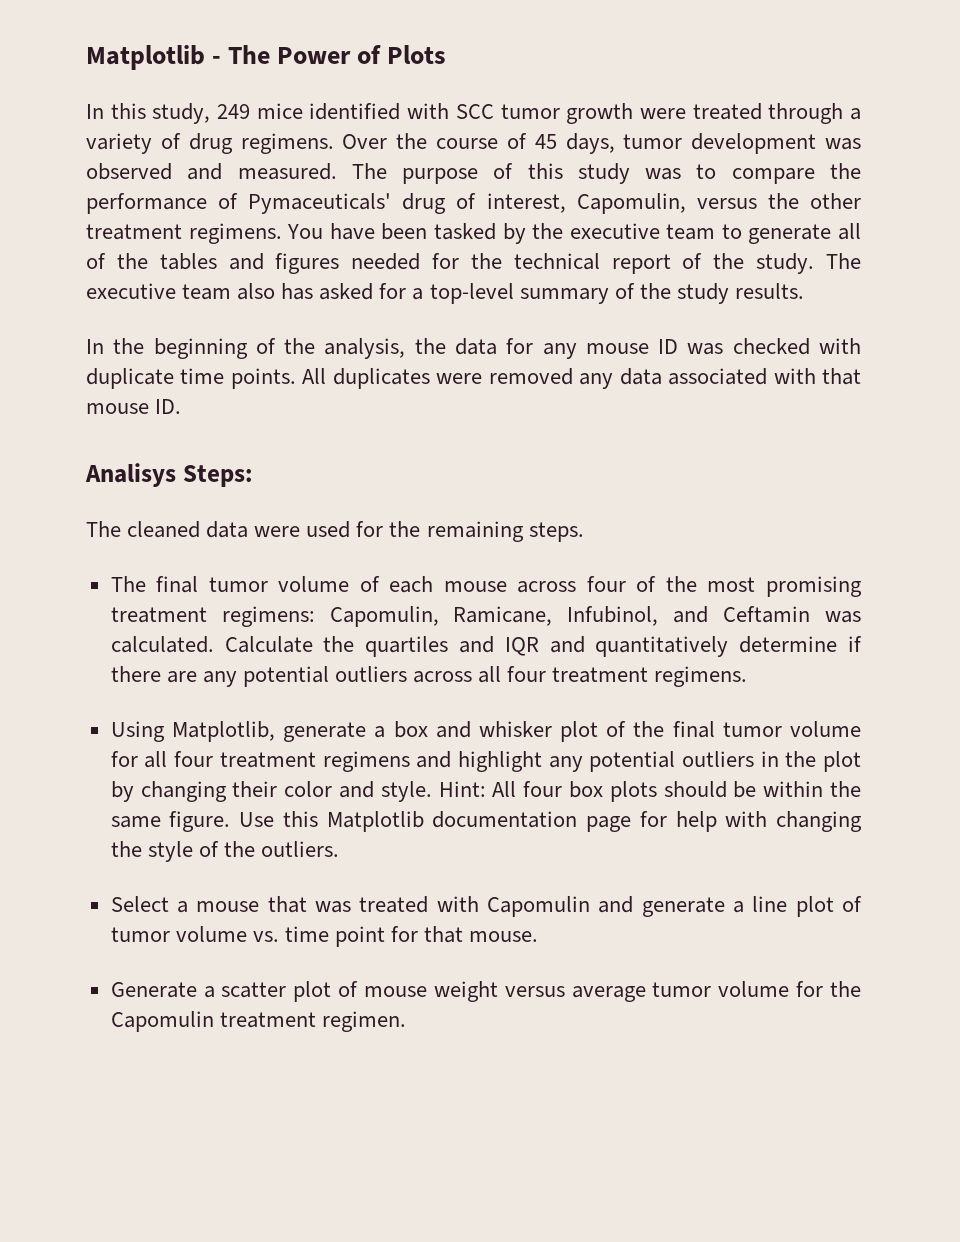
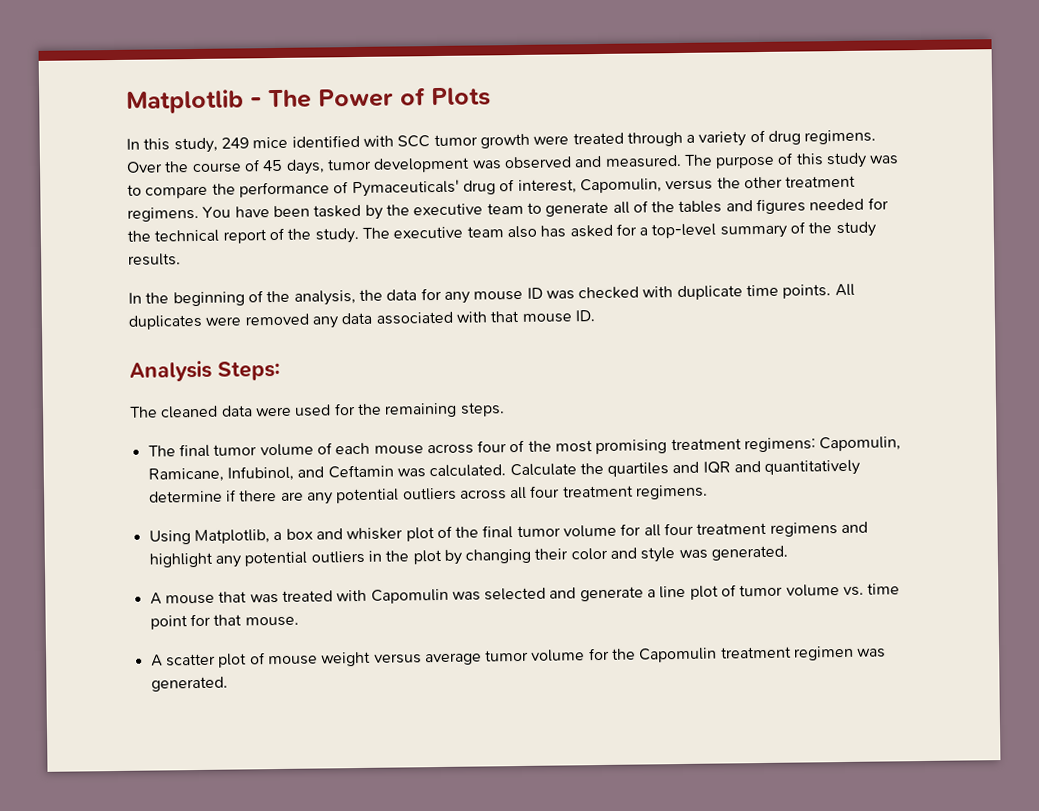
[85,463,176,487] Analisys -> [129,360,212,382] Analysis
[283,722,367,742] generate -> (270, 537) none
[380,781,862,802] [110,811,863,832] [110,841,340,862] [110,896,189,913] style. Hint: All four box plots should be within the same figure. Use this Matplotlib documentation page for help with changing the style of the outliers. // Select a -> [640,545,789,563] [149,592,162,605] style was generated. // A
(591, 906) none -> [451,587,547,601] was selected
[110,982,215,998] Generate a -> [150,654,163,667] A
[321,1011,406,1032] regimen. -> [794,645,887,661] [150,676,228,692] regimen was generated.

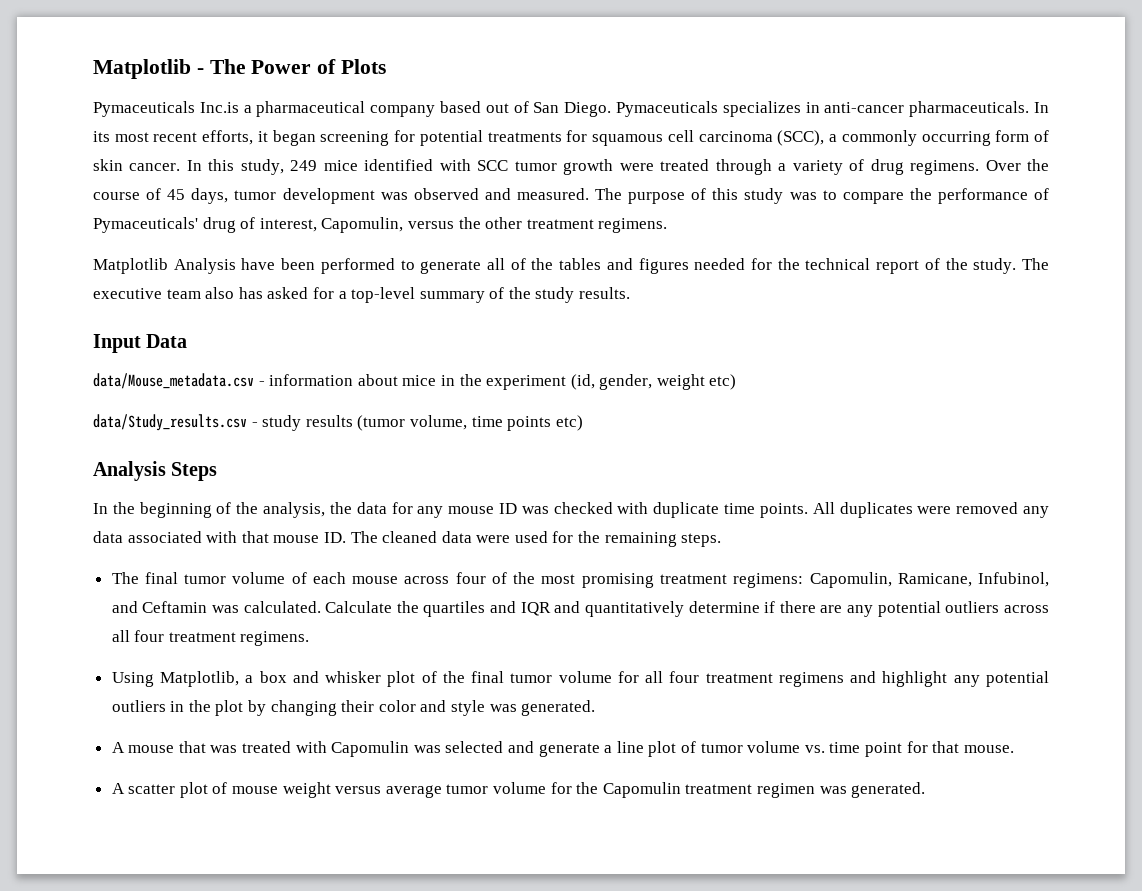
(491, 97) none -> [93,101,1049,117] [93,130,1049,146] [93,159,181,171] Pymaceuticals Inc.is a pharmaceutical company based out of San Diego. Pymaceuticals specializes in anti-cancer pharmaceuticals. In its most recent efforts, it began screening for potential treatments for squamous cell carcinoma (SCC), a commonly occurring form of skin cancer.
[202,202,524,220] You have been tasked by the executive team -> [93,258,395,274] // Matplotlib Analysis have been performed
(181, 259) none -> [93,334,188,353] [93,373,737,390] [93,414,583,431] [93,461,218,481] // Input Data // data/Mouse_metadata.csv - information about mice in the experiment (id, gender, weight etc) // data/Study_results.csv - study results (tumor volume, time points etc) // Analysis Steps
[129,360,280,382] // Analysis Steps: // -> (346, 537) none

